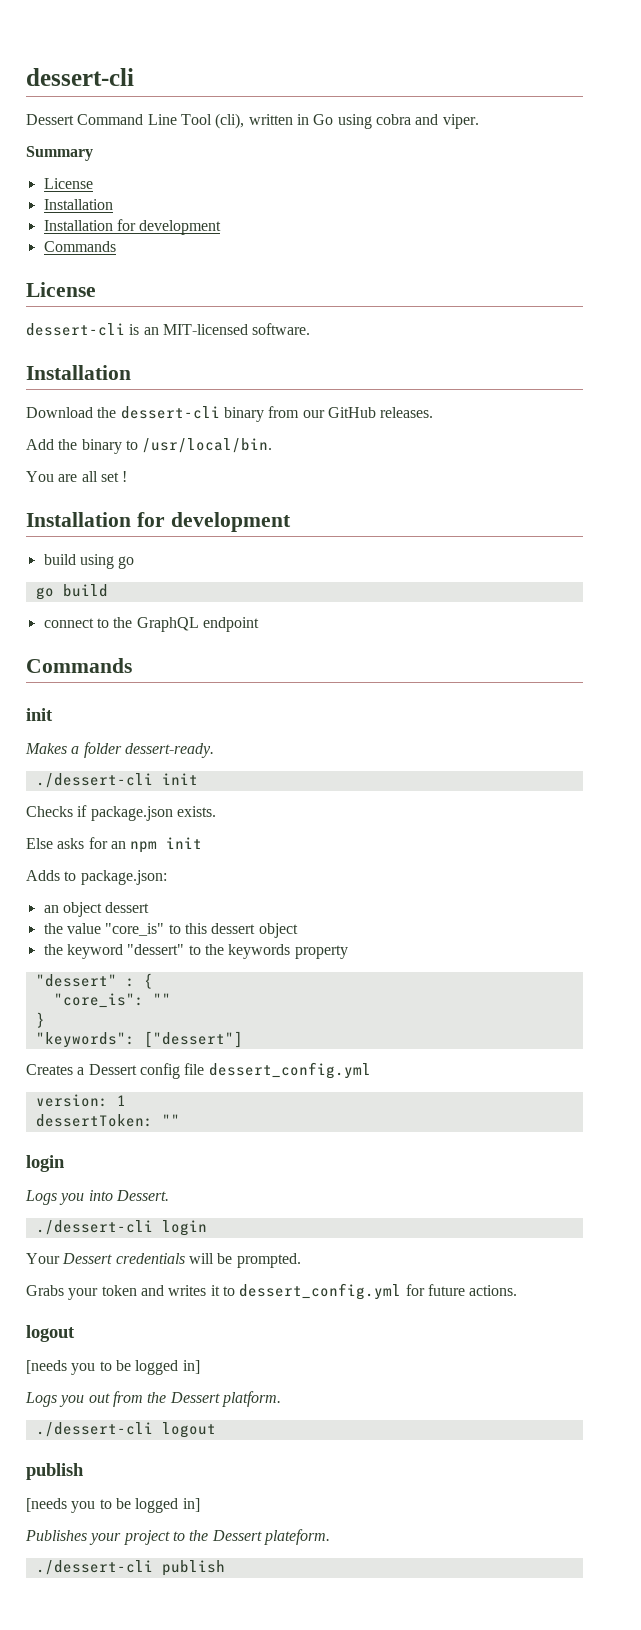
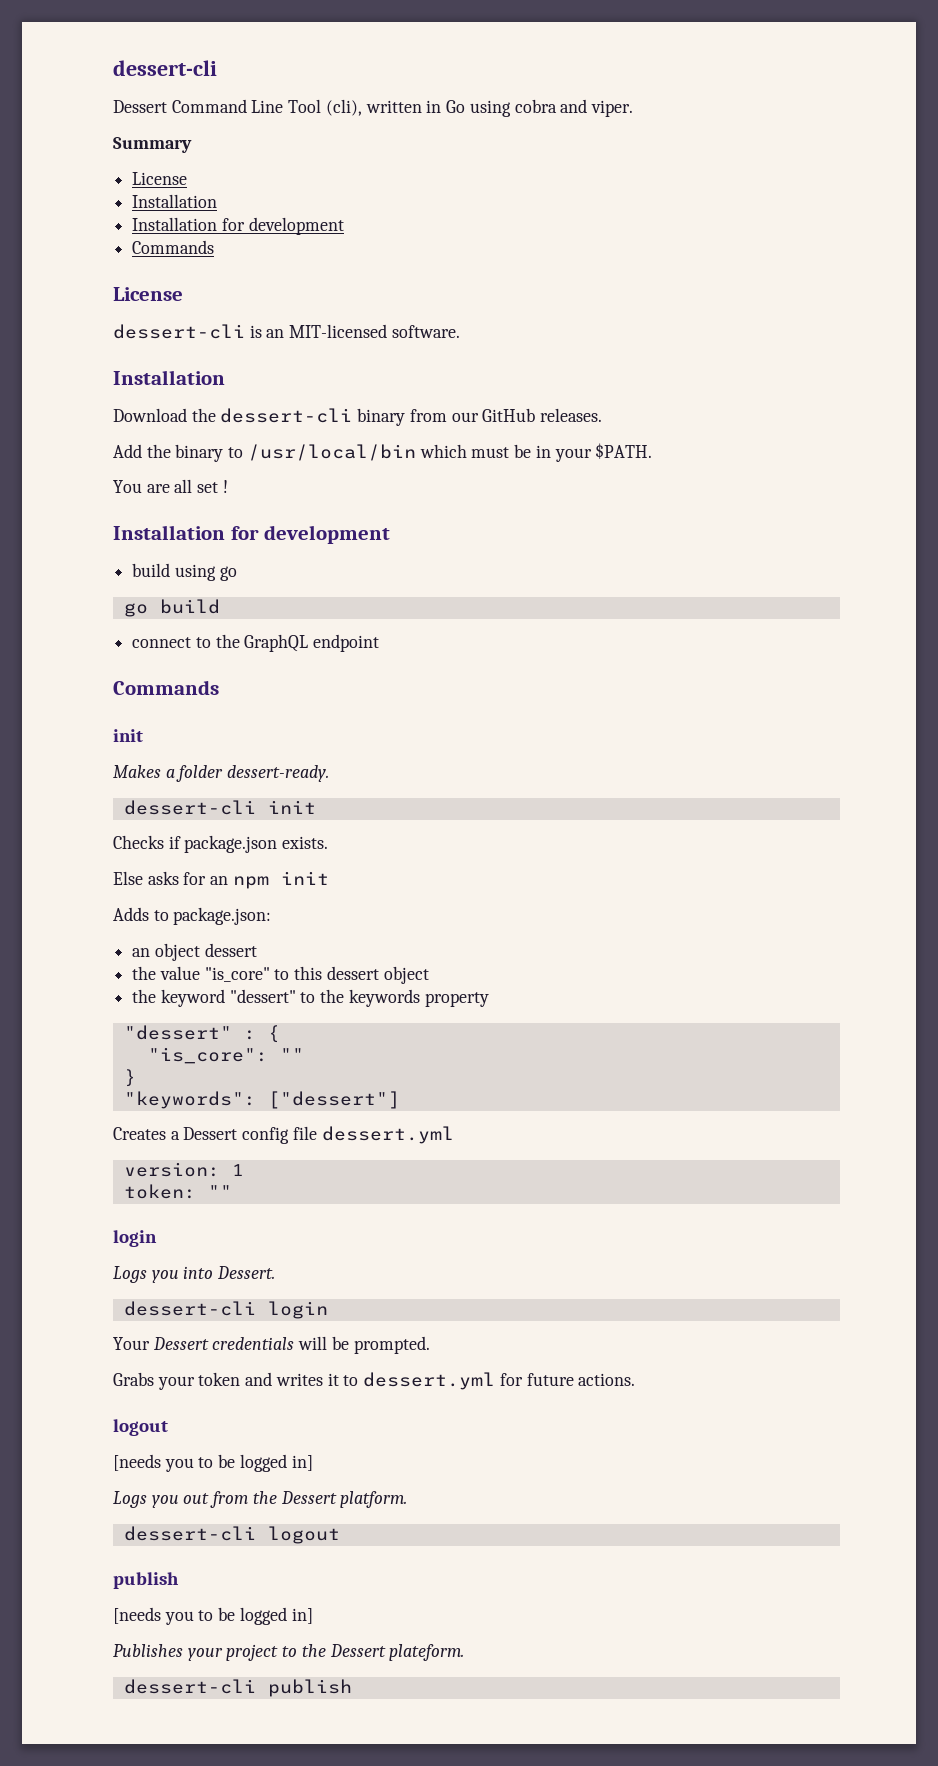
[142,438,273,453] /usr/local/bin. -> [247,443,653,462] /usr/local/bin which must be in your $PATH.
[35,773,153,788] ./dessert-cli -> [123,800,256,815] dessert-cli
[105,923,165,936] "core_is" -> [204,967,270,982] "is_core"
[53,993,144,1008] "core_is": -> [147,1047,268,1064] "is_core":
[208,1062,371,1079] dessert_config.yml -> [321,1126,454,1144] dessert.yml
[35,1114,153,1127] dessertToken: -> [123,1184,196,1199] token:
[35,1220,153,1235] ./dessert-cli -> [123,1301,256,1316] dessert-cli
[239,1283,402,1300] dessert_config.yml -> [363,1372,496,1390] dessert.yml
[35,1422,153,1437] ./dessert-cli -> [123,1526,256,1541] dessert-cli
[35,1560,153,1575] ./dessert-cli -> [123,1679,256,1694] dessert-cli

